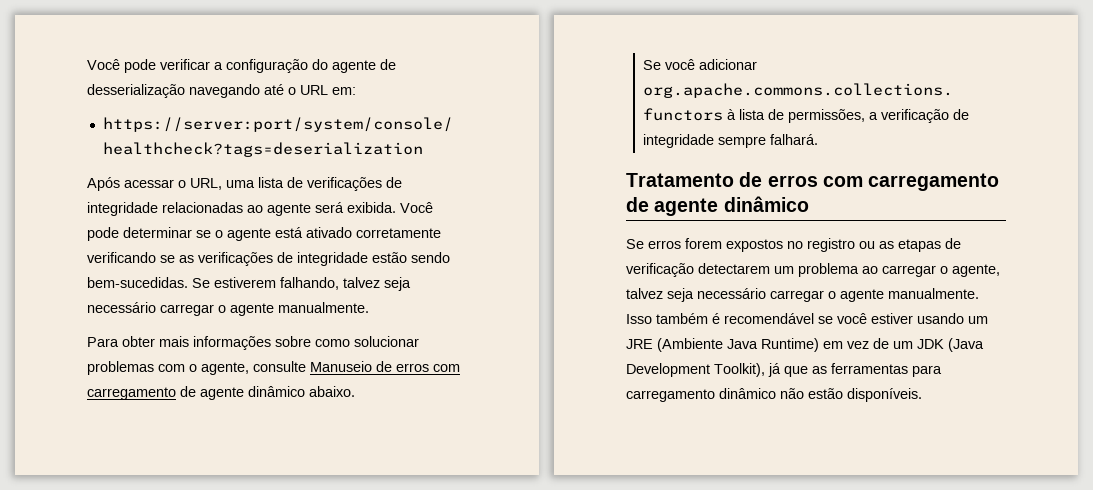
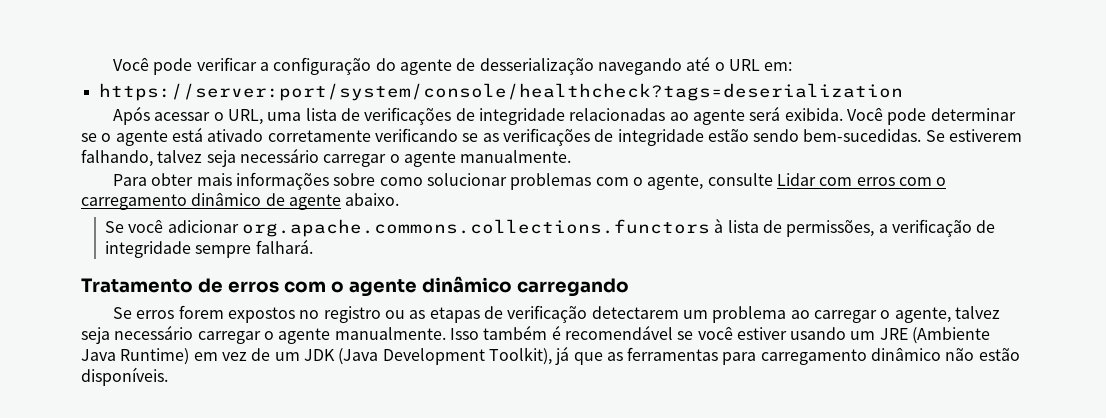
[310,361,460,372] [87,386,305,400] Manuseio de erros com carregamento de agente dinâmico -> [776,173,947,186] [81,192,341,210] Lidar com erros com o carregamento dinâmico de agente
[868,173,1000,191] [626,196,809,216] carregamento de agente dinâmico -> [330,276,629,297] o agente dinâmico carregando

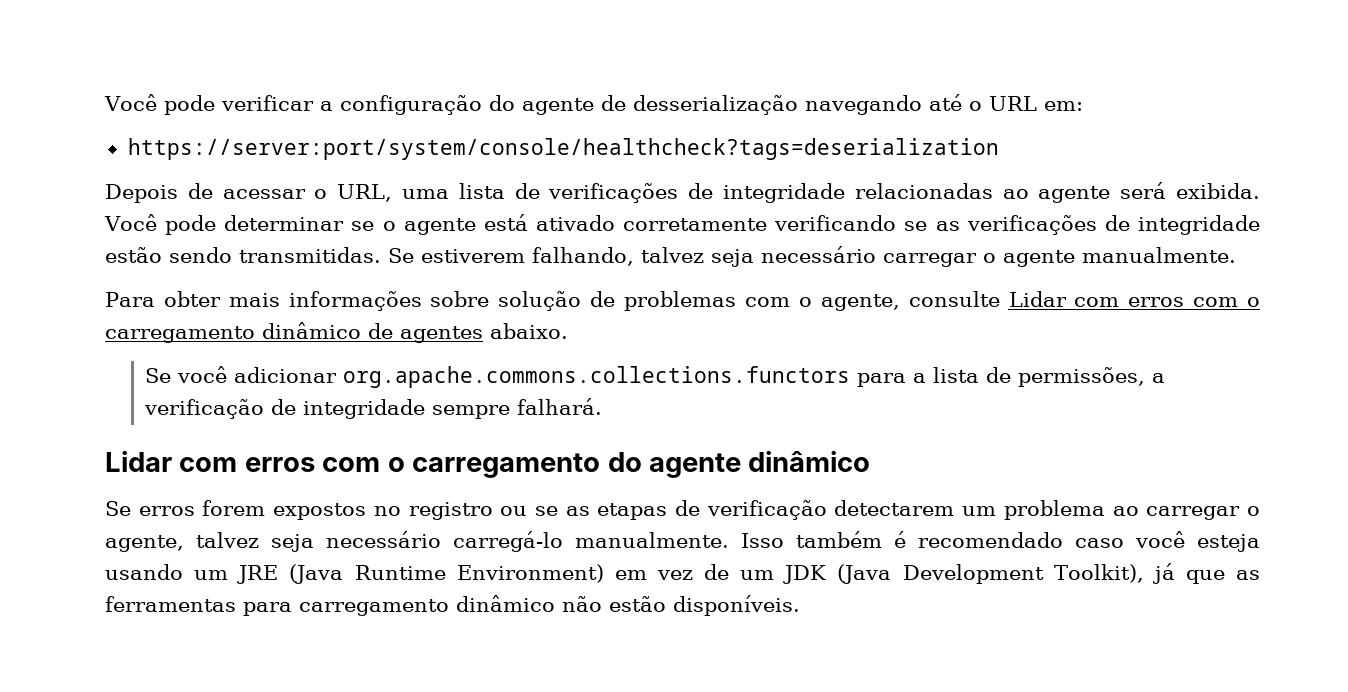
[113,106,151,125] Após -> [105,183,213,203] Depois de
[803,129,922,142] bem-sucedidas. -> [239,247,381,263] transmitidas.
[379,173,507,186] como solucionar -> [498,291,616,311] solução de
[288,194,341,210] agente -> [400,326,483,343] agentes
[714,218,724,233] à -> [857,373,927,387] para a
[81,278,344,293] Tratamento de erros com o -> [105,450,642,478] Lidar com erros com o carregamento do
[516,278,629,297] carregando -> (871, 461) none
(405, 314) none -> [534,506,558,516] se
[197,328,331,344] carregar o agente -> [453,531,563,552] carregá-lo
[564,325,991,344] [81,348,190,365] recomendável se você estiver usando um JRE (Ambiente Java Runtime) -> [918,531,1260,552] [105,564,604,584] recomendado caso você esteja usando um JRE (Java Runtime Environment)

